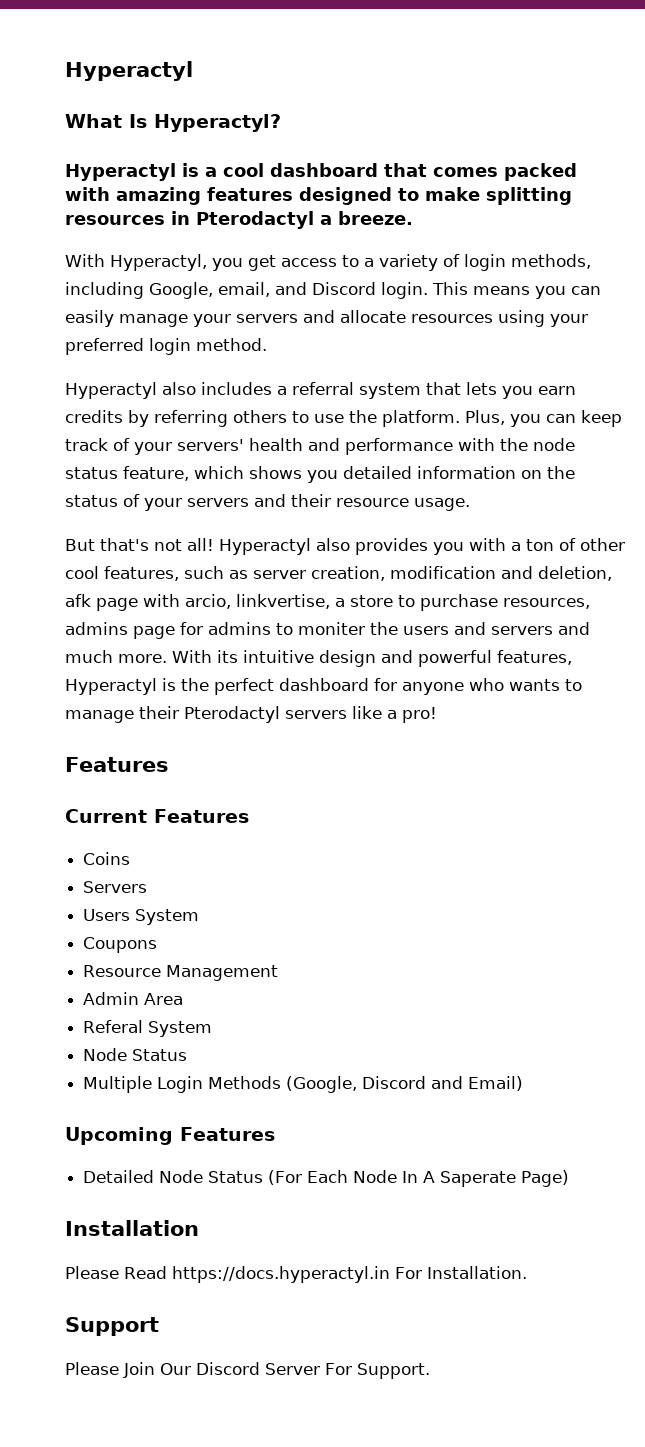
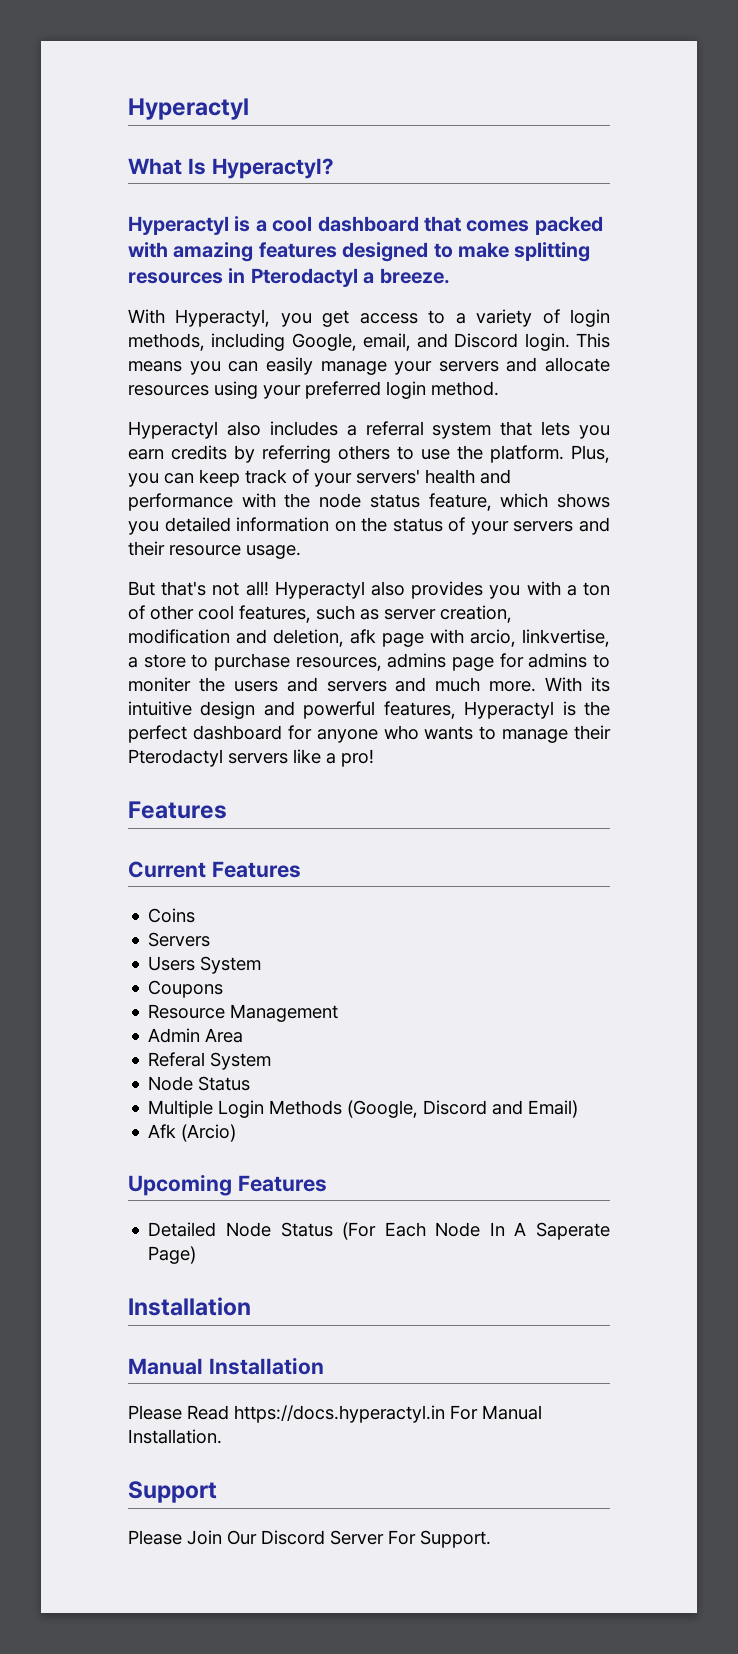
(524, 1083) none -> [148,1124,237,1142] // Afk (Arcio)
(199, 1228) none -> [128,1357,324,1375] // Manual Installation
(422, 1273) none -> [482,1405,542,1420] Manual

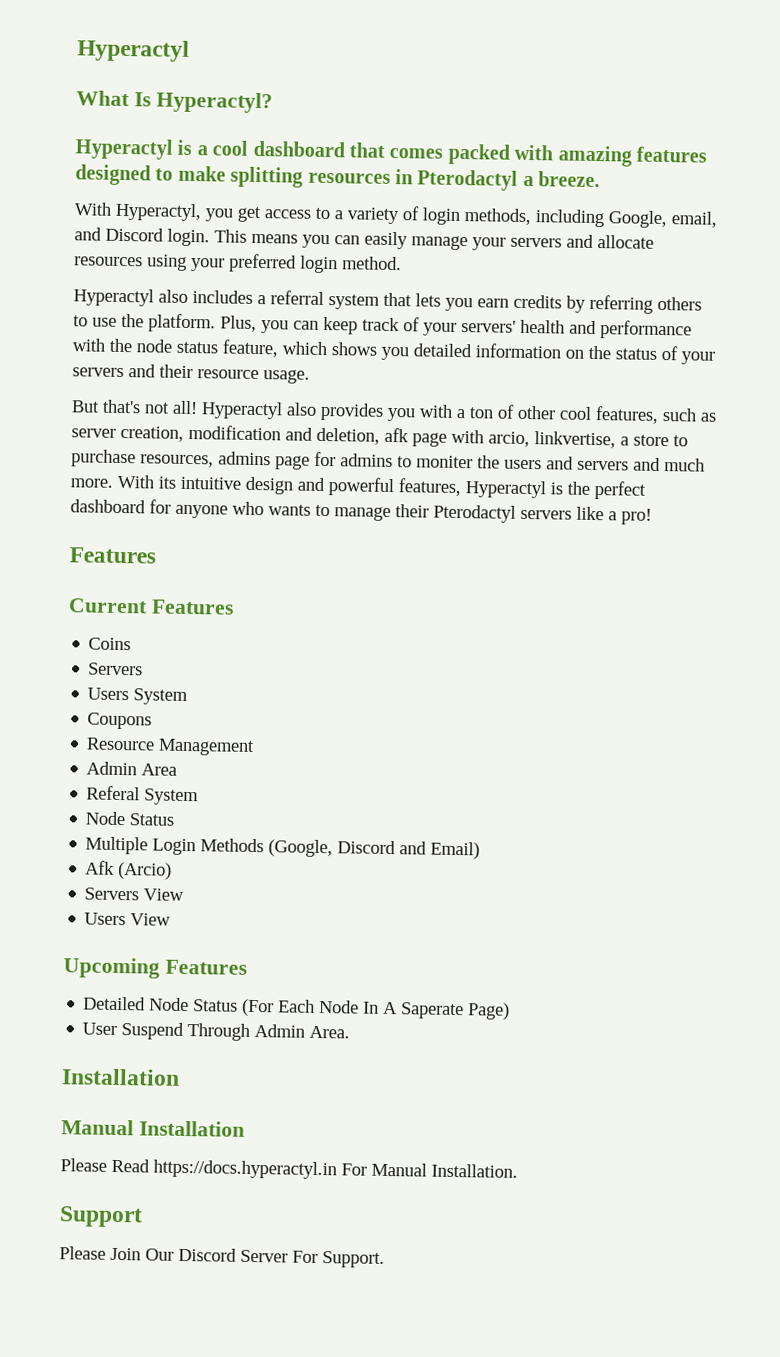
(237, 1133) none -> [84,887,185,901] [84,912,172,926] // Servers View // Users View
(197, 1255) none -> [82,1022,351,1041] // User Suspend Through Admin Area.

